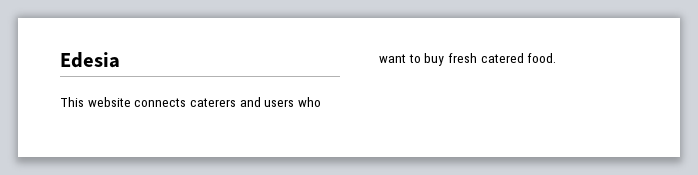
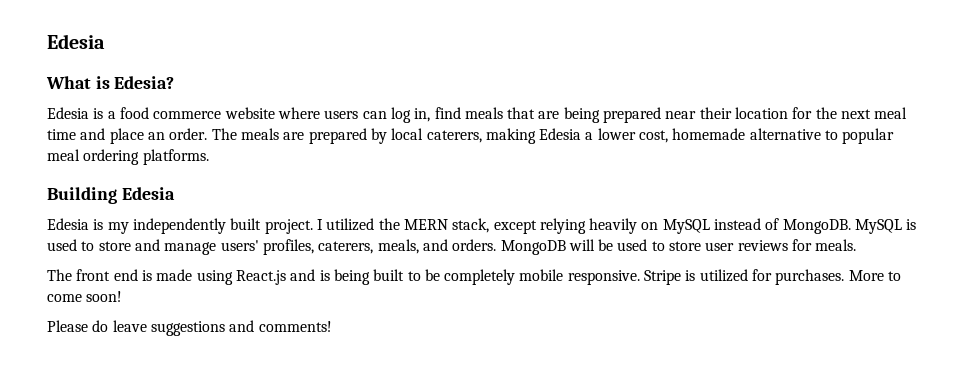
[60,52,120,68] [60,97,321,107] [379,53,557,66] Edesia // This website connects caterers and users who want to buy fresh catered food. -> [47,34,105,49] [46,76,175,89] [47,107,908,123] [47,128,895,144] [47,149,209,165] [47,187,175,204] [47,218,917,234] [47,239,857,255] [47,269,902,285] [47,291,123,302] [47,320,332,336] Edesia // What is Edesia? // Edesia is a food commerce website where users can log in, find meals that are being prepared near their location for the next meal time and place an order. The meals are prepared by local caterers, making Edesia a lower cost, homemade alternative to popular meal ordering platforms. // Building Edesia // Edesia is my independently built project. I utilized the MERN stack, except relying heavily on MySQL instead of MongoDB. MySQL is used to store and manage users' profiles, caterers, meals, and orders. MongoDB will be used to store user reviews for meals. // The front end is made using React.js and is being built to be completely mobile responsive. Stripe is utilized for purchases. More to come soon! // Please do leave suggestions and comments!

